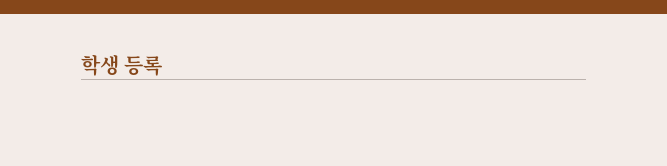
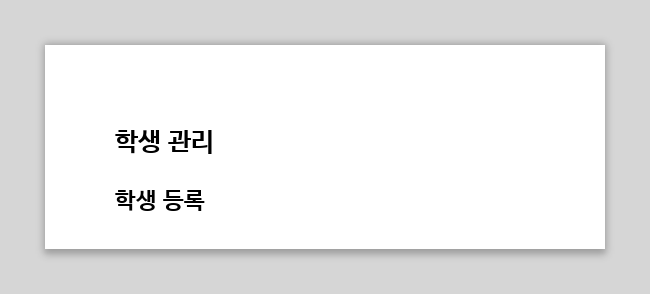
[81,54,119,76] 학생 -> [115,130,214,154] [115,190,157,211] 학생 관리 // 학생

